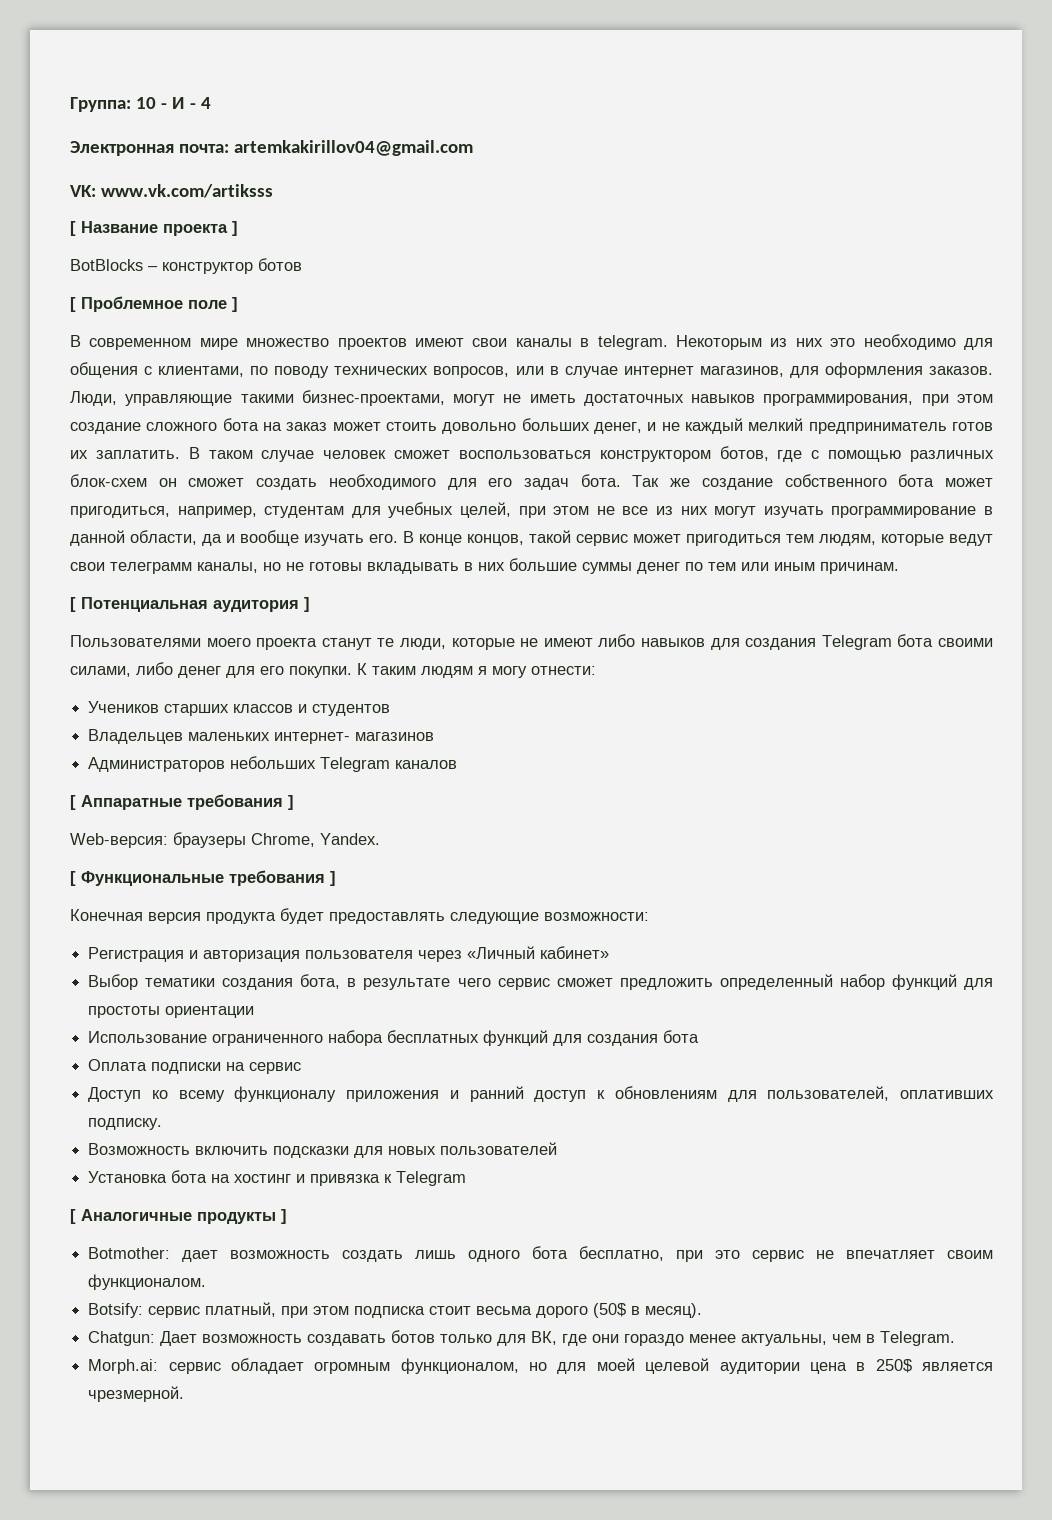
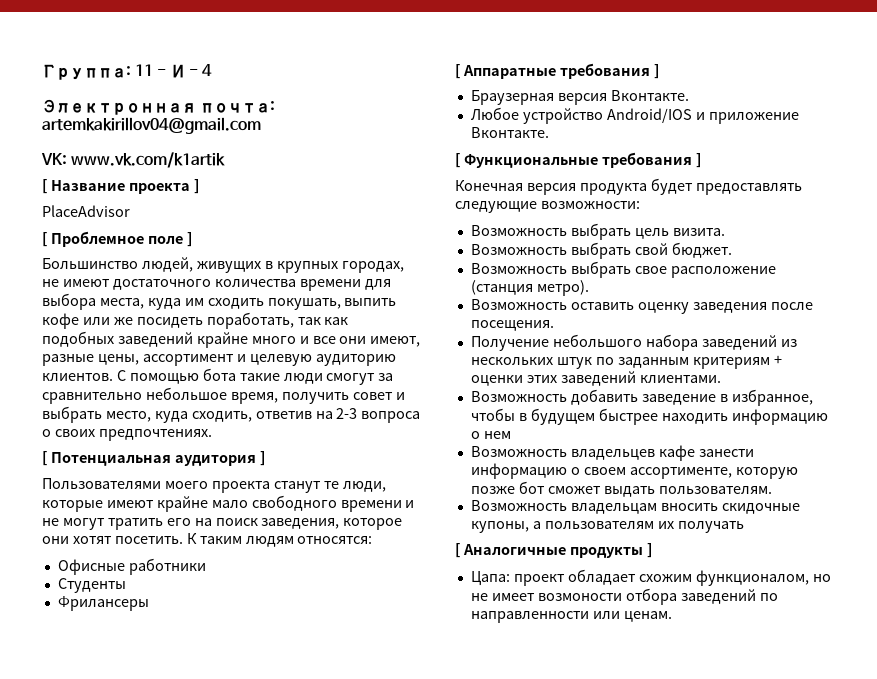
[136,97,157,109] 10 -> [135,64,154,76] 11
[101,184,274,198] www.vk.com/artiksss -> [71,152,226,168] www.vk.com/k1artik
[70,258,302,274] BotBlocks – конструктор ботов -> [42,205,130,217] PlaceAdvisor
[70,334,993,350] [70,362,993,378] [70,390,993,406] [70,418,994,434] [70,446,994,462] [70,474,993,490] [70,502,994,518] [70,530,993,546] [70,558,899,574] В современном мире множество проектов имеют свои каналы в telegram. Некоторым из них это необходимо для общения с клиентами, по поводу технических вопросов, или в случае интернет магазинов, для оформления заказов. Люди, управляющие такими бизнес-проектами, могут не иметь достаточных навыков программирования, при этом создание сложного бота на заказ может стоить довольно больших денег, и не каждый мелкий предприниматель готов их заплатить. В таком случае человек сможет воспользоваться конструктором ботов, где с помощью различных блок-схем он сможет создать необходимого для его задач бота. Так же создание собственного бота может пригодиться, например, студентам для учебных целей, при этом не все из них могут изучать программирование в данной области, да и вообще изучать его. В конце концов, такой сервис может пригодиться тем людям, которые ведут свои телеграмм каналы, но не готовы вкладывать в них большие суммы денег по тем или иным причинам. -> [42,257,404,273] [42,279,391,291] [42,293,397,310] [42,312,349,329] [42,331,421,348] [42,354,396,366] [42,368,394,385] [42,387,405,404] [42,406,421,423] [42,429,212,441] Большинство людей, живущих в крупных городах, не имеют достаточного количества времени для выбора места, куда им сходить покушать, выпить кофе или же посидеть поработать, так как подобных заведений крайне много и все они имеют, разные цены, ассортимент и целевую аудиторию клиентов. С помощью бота такие люди смогут за сравнительно небольшое время, получить совет и выбрать место, куда сходить, ответив на 2-3 вопроса о своих предпочтениях.
[520,634,994,650] [70,662,596,678] [88,701,391,716] [88,729,435,744] [88,756,458,772] [70,794,294,810] [70,832,380,848] не имеют либо навыков для создания Telegram бота своими силами, либо денег для его покупки. К таким людям я могу отнести: // Учеников старших классов и студентов // Владельцев маленьких интернет- магазинов // Администраторов небольших Telegram каналов // [ Аппаратные требования ] // Web-версия: браузеры Chrome, Yandex. -> [106,495,415,512] [42,518,403,530] [42,533,373,547] [57,558,206,575] [57,578,126,593] [57,596,149,611] [455,63,659,79] [470,90,689,105] [470,107,799,124] [470,127,549,138] имеют крайне мало свободного времени и не могут тратить его на поиск заведения, которое они хотят посетить. К таким людям относятся: // Офисные работники // Студенты // Фрилансеры // [ Аппаратные требования ] // Браузерная версия Вконтакте. // Любое устройство Android/IOS и приложение Вконтакте.
[88,946,610,962] [88,974,993,990] [88,1006,255,1018] [88,1030,700,1046] [88,1059,302,1074] [88,1086,994,1102] [88,1118,163,1130] [88,1142,558,1158] [88,1170,467,1186] [70,1209,287,1224] [88,1246,994,1262] [88,1274,207,1290] [88,1302,703,1318] [88,1330,956,1346] [88,1358,994,1374] [88,1386,185,1402] Регистрация и авторизация пользователя через «Личный кабинет» // Выбор тематики создания бота, в результате чего сервис сможет предложить определенный набор функций для простоты ориентации // Использование ограниченного набора бесплатных функций для создания бота // Оплата подписки на сервис // Доступ ко всему функционалу приложения и ранний доступ к обновлениям для пользователей, оплативших подписку. // Возможность включить подсказки для новых пользователей // Установка бота на хостинг и привязка к Telegram // [ Аналогичные продукты ] // Botmother: дает возможность создать лишь одного бота бесплатно, при это сервис не впечатляет своим функционалом. // Botsify: сервис платный, при этом подписка стоит весьма дорого (50$ в месяц). // Chatgun: Дает возможность создавать ботов только для ВК, где они гораздо менее актуальны, чем в Telegram. // Morph.ai: сервис обладает огромным функционалом, но для моей целевой аудитории цена в 250$ является чрезмерной. -> [470,223,725,240] [470,242,732,259] [470,261,776,278] [470,280,589,296] [470,299,813,314] [470,320,554,331] [470,334,797,351] [470,355,782,369] [470,371,721,386] [470,389,813,406] [470,408,828,425] [470,431,511,439] [470,445,754,461] [470,463,798,479] [470,481,772,497] [470,500,800,514] [470,521,744,533] [455,543,652,558] [470,569,831,586] [470,588,778,605] [470,611,672,623] Возможность выбрать цель визита. // Возможность выбрать свой бюджет. // Возможность выбрать свое расположение (станция метро). // Возможность оставить оценку заведения после посещения. // Получение небольшого набора заведений из нескольких штук по заданным критериям + оценки этих заведений клиентами. // Возможность добавить заведение в избранное, чтобы в будущем быстрее находить информацию о нем // Возможность владельцев кафе занести информацию о своем ассортименте, которую позже бот сможет выдать пользователям. // Возможность владельцам вносить скидочные купоны, а пользователям их получать // [ Аналогичные продукты ] // Цапа: проект обладает схожим функционалом, но не имеет возмоности отбора заведений по направленности или ценам.

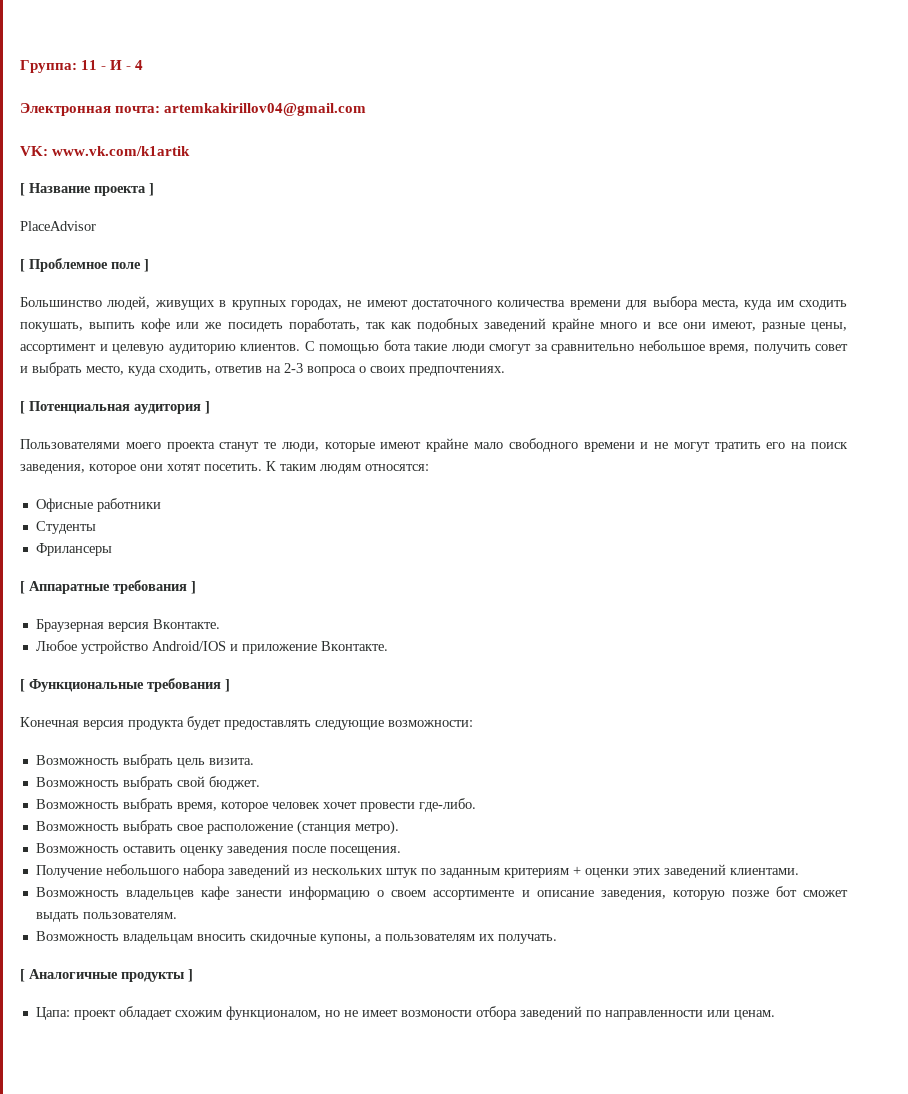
(732, 250) none -> [35,798,476,812] // Возможность выбрать время, которое человек хочет провести где-либо.
[470,389,813,406] [470,408,828,425] [470,431,511,439] // Возможность добавить заведение в избранное, чтобы в будущем быстрее находить информацию о нем -> (799, 871) none
[629,467,732,479] ассортименте, -> [433,890,666,900] ассортименте и описание заведения,
[677,521,744,533] получать -> [497,934,557,944] получать.

